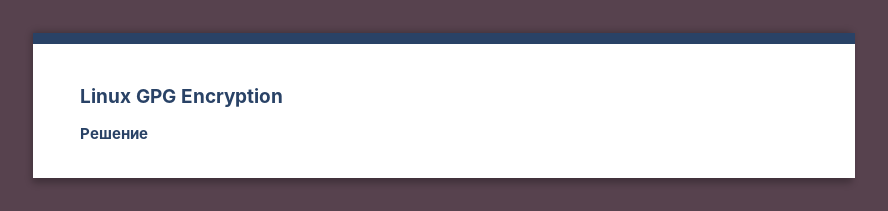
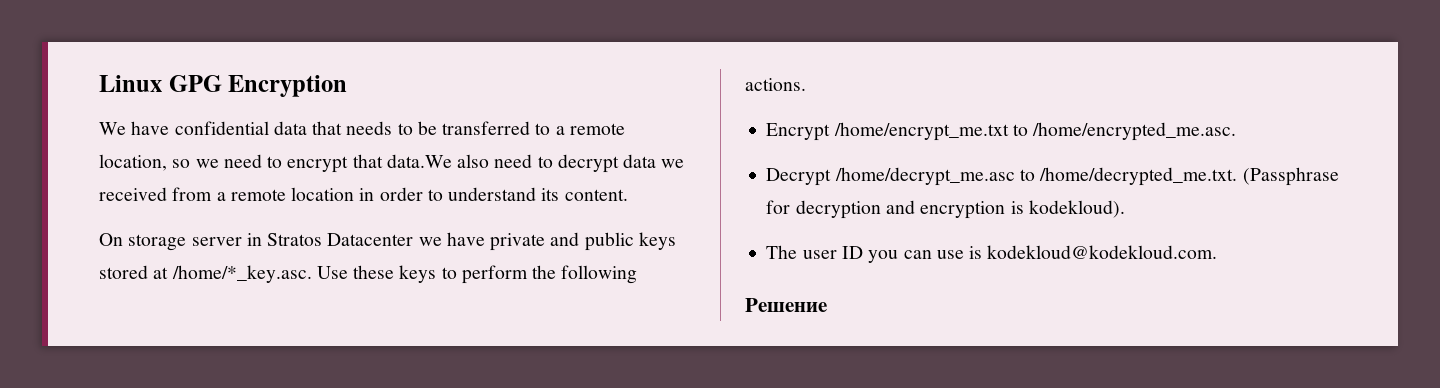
(284, 97) none -> [99,121,625,135] [99,154,685,173] [99,187,628,201] [99,232,676,251] [99,265,638,284] [745,78,806,91] [766,122,1237,141] [766,167,1339,186] [766,200,1125,219] [766,245,1218,263] // We have confidential data that needs to be transferred to a remote location, so we need to encrypt that data.We also need to decrypt data we received from a remote location in order to understand its content. // On storage server in Stratos Datacenter we have private and public keys stored at /home/*_key.asc. Use these keys to perform the following actions. // Encrypt /home/encrypt_me.txt to /home/encrypted_me.asc. // Decrypt /home/decrypt_me.asc to /home/decrypted_me.txt. (Passphrase for decryption and encryption is kodekloud). // The user ID you can use is kodekloud@kodekloud.com.

